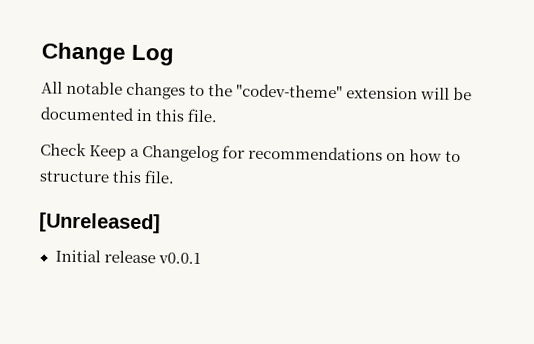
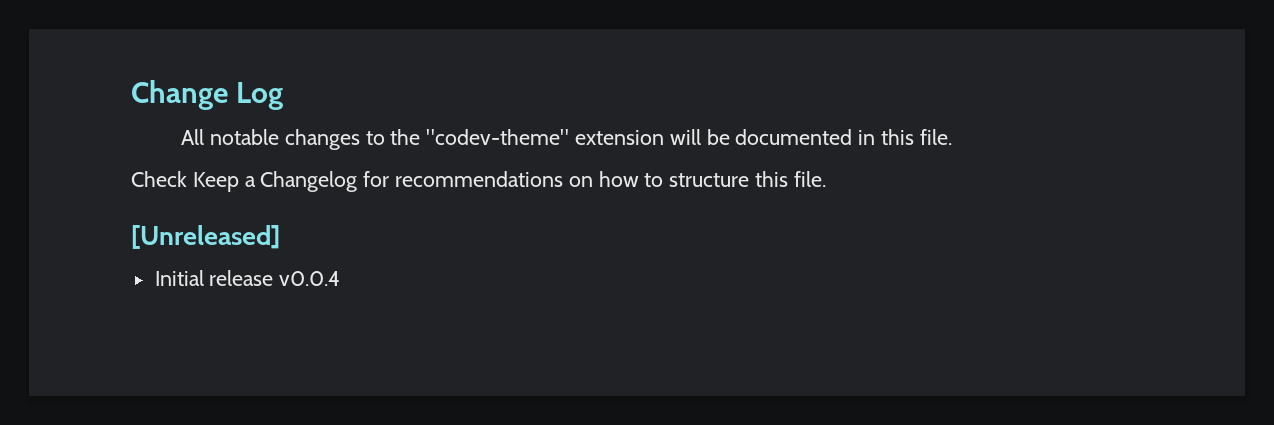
[157,252,201,264] v0.0.1 -> [279,271,341,286] v0.0.4

